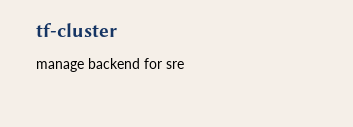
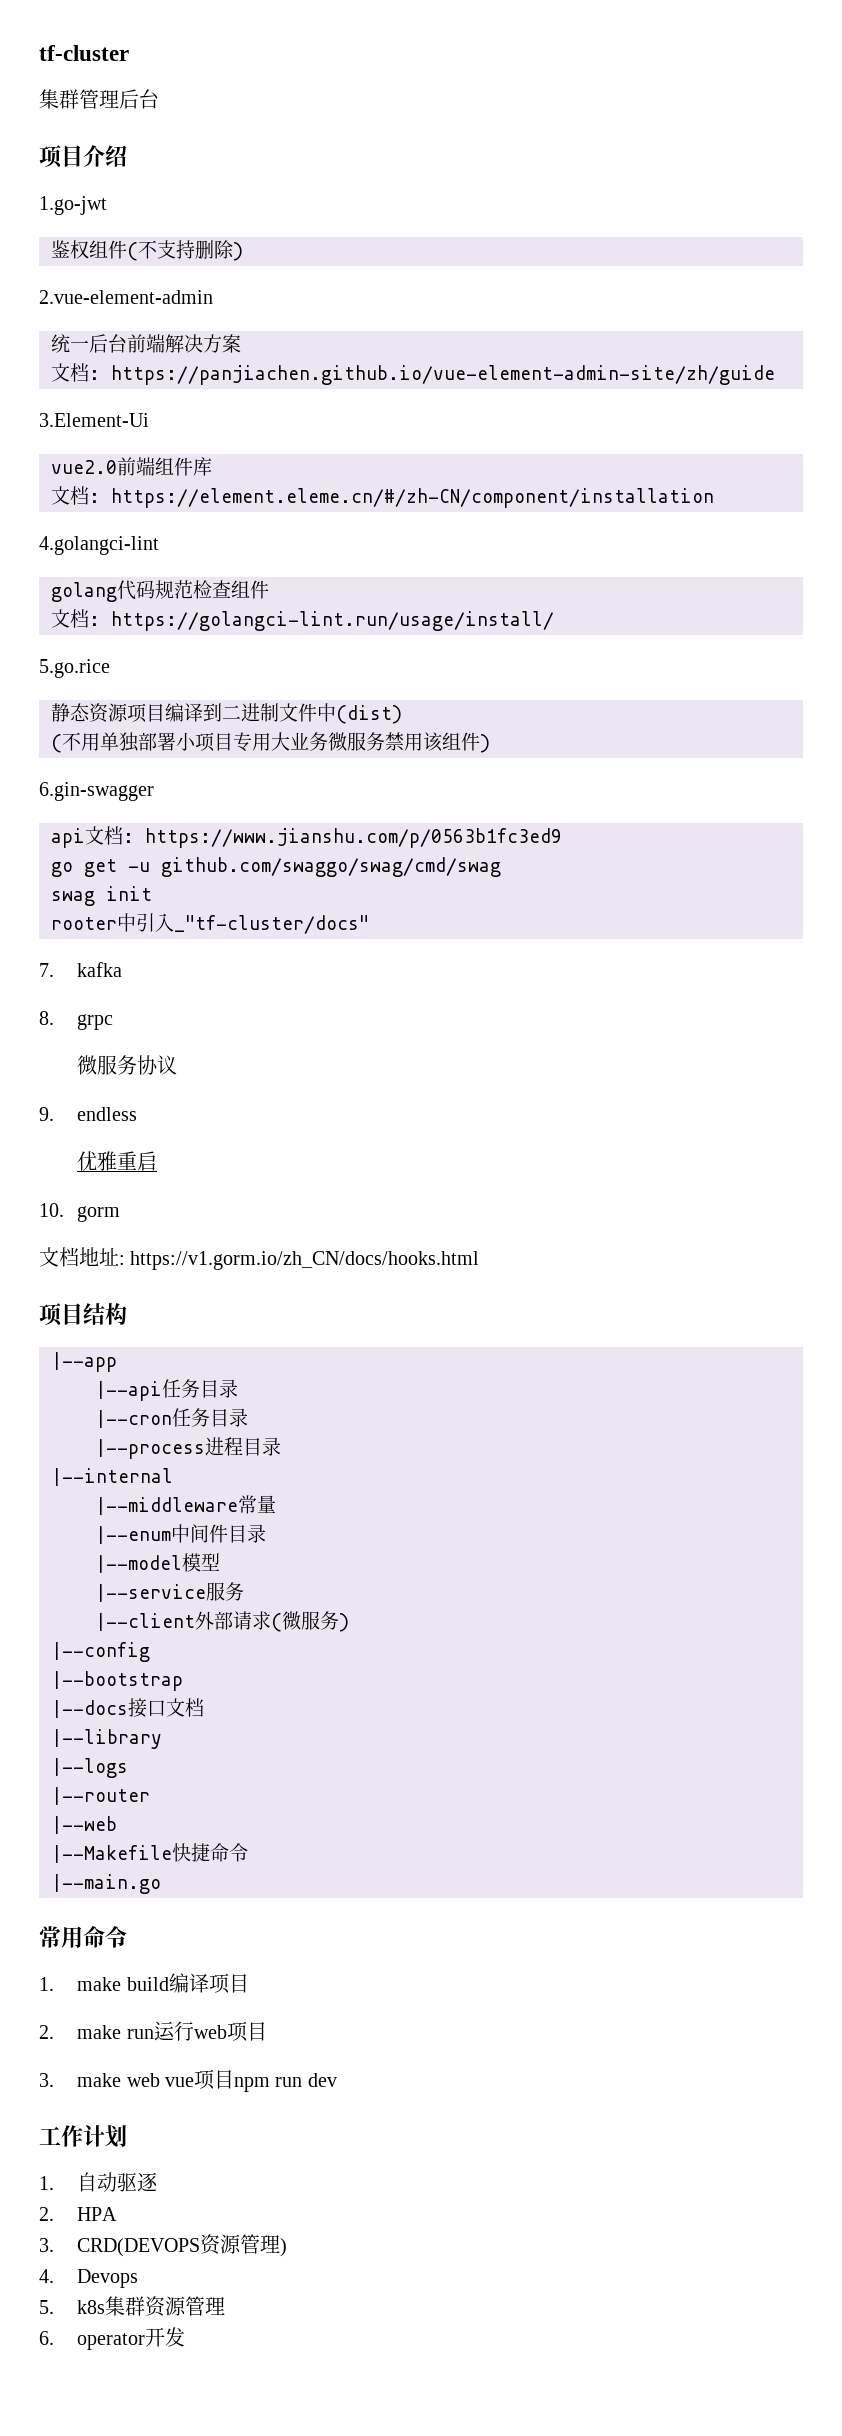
[36,58,184,72] manage backend for sre -> [39,89,159,109] [39,145,127,168] [39,196,107,215] [51,240,243,261] [39,290,213,304] [51,334,241,353] [51,363,775,385] [39,413,149,427] [51,457,212,476] [51,486,714,508] [39,536,159,555] [51,580,269,602] [51,609,554,631] [39,659,110,678] [51,703,402,724] [51,732,490,753] [39,782,154,801] [51,826,562,848] [51,857,501,877] [51,886,152,906] [51,913,369,934] [39,962,123,977] [39,1011,114,1030] [77,1055,178,1075] [39,1107,138,1121] [77,1151,158,1171] [39,1203,121,1222] [39,1247,480,1270] [39,1303,127,1326] [51,1352,117,1372] [95,1379,238,1401] [95,1408,248,1428] [95,1437,281,1459] [51,1468,173,1486] [95,1495,276,1515] [95,1524,266,1544] [95,1553,220,1573] [95,1582,244,1602] [95,1611,349,1632] [51,1642,150,1662] [51,1671,183,1691] [51,1698,204,1718] [51,1729,162,1749] [51,1758,128,1778] [51,1787,150,1805] [51,1816,117,1834] [51,1843,248,1863] [51,1874,161,1894] [39,1926,127,1948] [39,1973,249,1994] [39,2021,267,2042] [39,2069,337,2092] [39,2125,127,2148] [39,2172,159,2192] [39,2207,118,2221] [39,2234,288,2257] [39,2269,139,2288] [39,2296,226,2317] [39,2327,186,2350] 集群管理后台 // 项目介绍 // 1.go-jwt // 鉴权组件(不支持删除) // 2.vue-element-admin // 统一后台前端解决方案 // 文档: https://panjiachen.github.io/vue-element-admin-site/zh/guide // 3.Element-Ui // vue2.0前端组件库 // 文档: https://element.eleme.cn/#/zh-CN/component/installation // 4.golangci-lint // golang代码规范检查组件 // 文档: https://golangci-lint.run/usage/install/ // 5.go.rice // 静态资源项目编译到二进制文件中(dist) // (不用单独部署小项目专用大业务微服务禁用该组件) // 6.gin-swagger // api文档: https://www.jianshu.com/p/0563b1fc3ed9 // go get -u github.com/swaggo/swag/cmd/swag // swag init // rooter中引入_"tf-cluster/docs" // 7. kafka // 8. grpc // 微服务协议 // 9. endless // 优雅重启 // 10. gorm // 文档地址: https://v1.gorm.io/zh_CN/docs/hooks.html // 项目结构 // |--app // |--api任务目录 // |--cron任务目录 // |--process进程目录 // |--internal // |--middleware常量 // |--enum中间件目录 // |--model模型 // |--service服务 // |--client外部请求(微服务) // |--config // |--bootstrap // |--docs接口文档 // |--library // |--logs // |--router // |--web // |--Makefile快捷命令 // |--main.go // 常用命令 // 1. make build编译项目 // 2. make run运行web项目 // 3. make web vue项目npm run dev // 工作计划 // 1.自动驱逐 // 2. HPA // 3. CRD(DEVOPS资源管理) // 4. Devops // 5. k8s集群资源管理 // 6. operator开发

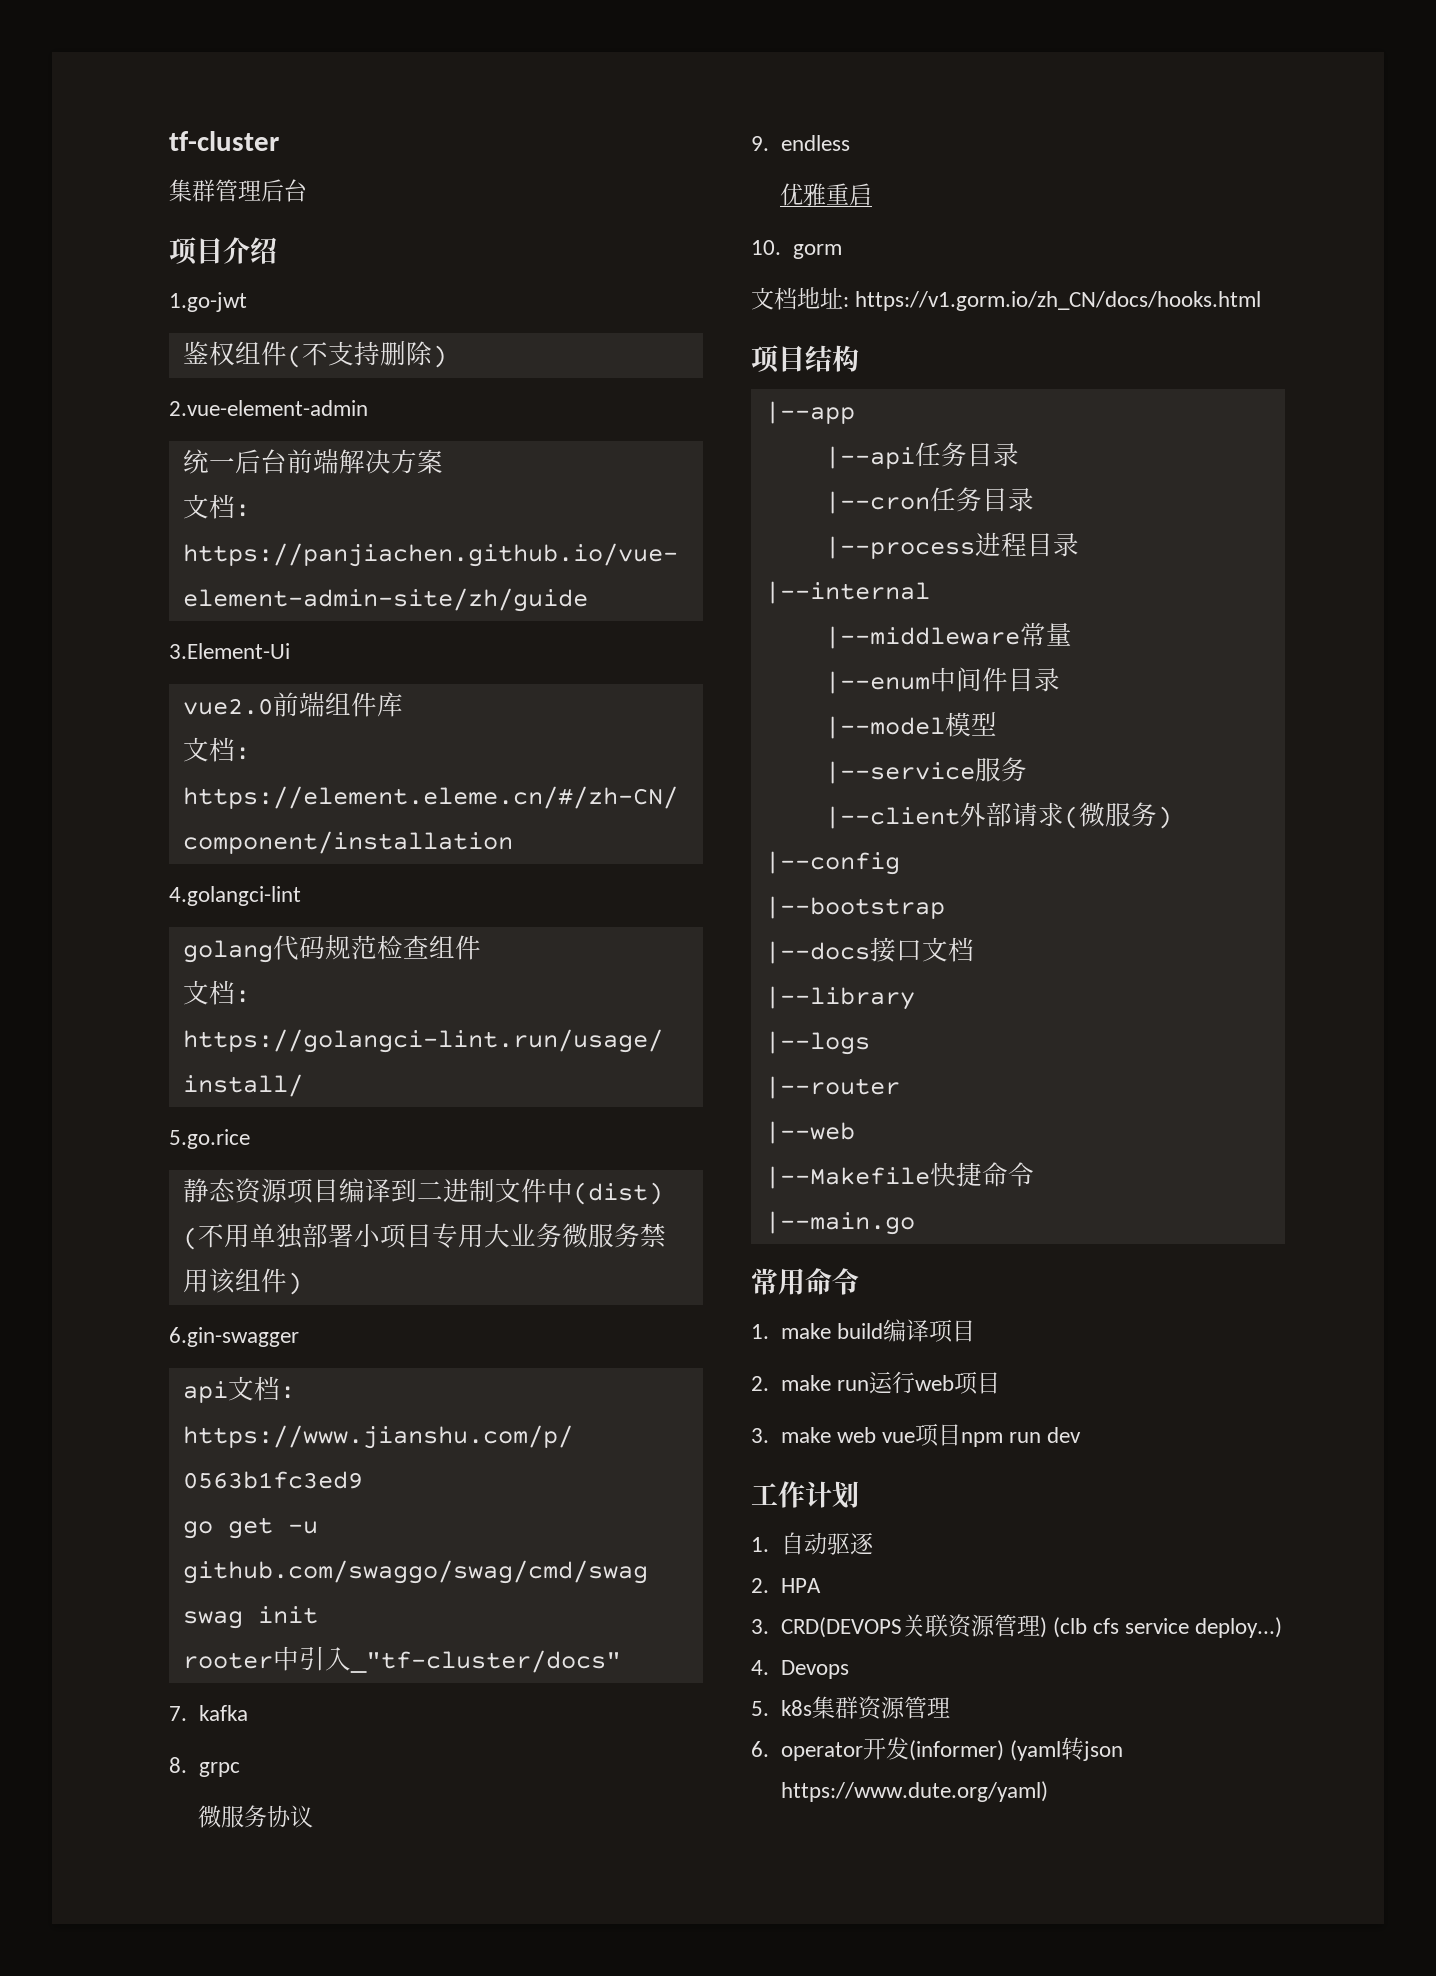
(201, 2247) none -> [901,1614,948,1637] 关联
(288, 2247) none -> [1052,1617,1283,1638] (clb cfs service deploy...)
(186, 2337) none -> [908,1737,1123,1761] [780,1781,1048,1802] (informer) (yaml转json https://www.dute.org/yaml)

